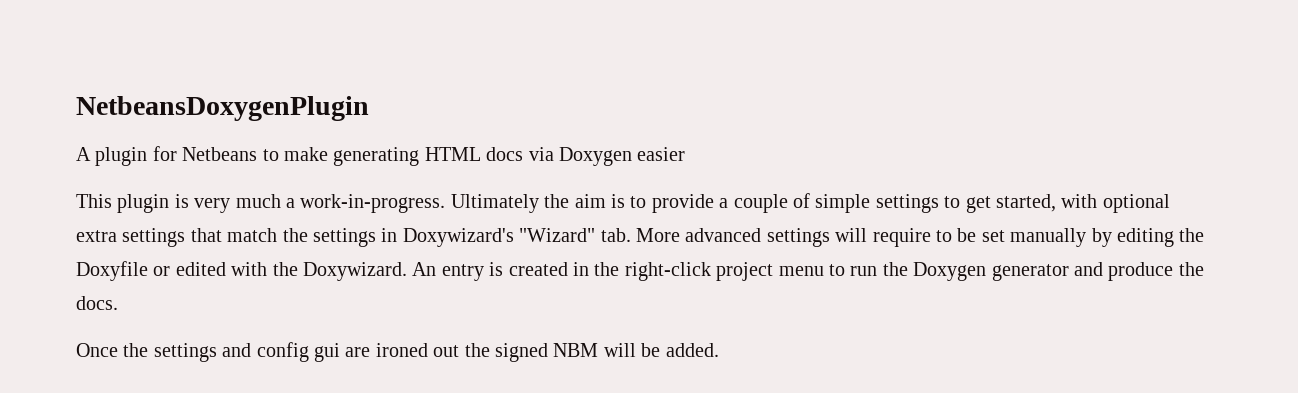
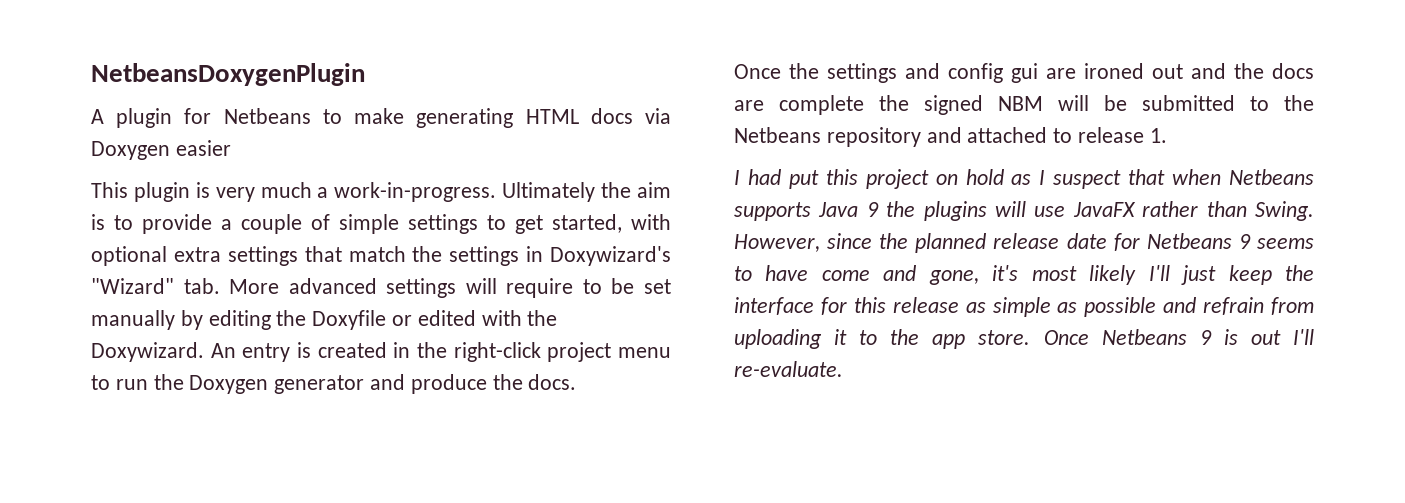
(460, 351) none -> [1191,63,1314,79] [734,95,864,115] and the docs are complete
[665,343,719,357] added. -> [1142,95,1314,111] [734,127,1167,147] [734,169,1314,189] [734,201,1314,221] [734,233,1314,253] [734,265,1314,285] [734,297,1314,317] [734,329,1314,349] [734,361,843,377] submitted to the Netbeans repository and attached to release 1. // I had put this project on hold as I suspect that when Netbeans supports Java 9 the plugins will use JavaFX rather than Swing. However, since the planned release date for Netbeans 9 seems to have come and gone, it's most likely I'll just keep the interface for this release as simple as possible and refrain from uploading it to the app store. Once Netbeans 9 is out I'll re-evaluate.

